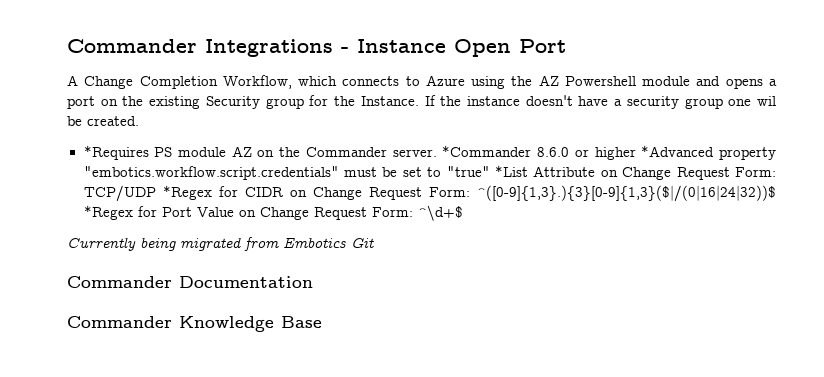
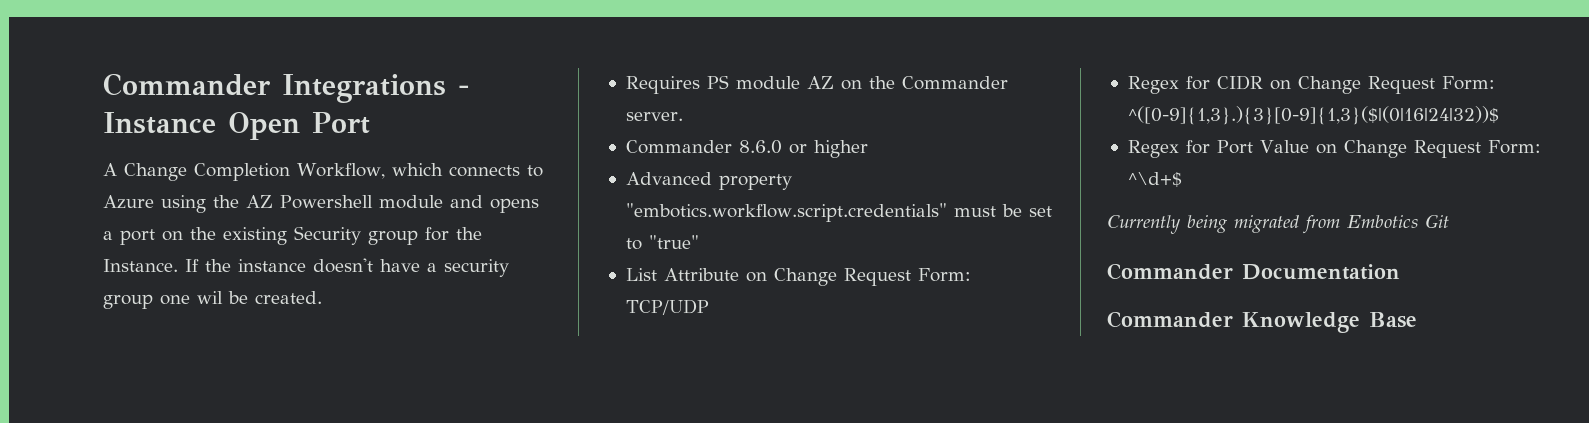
[83,145,149,160] *Requires -> [625,76,700,94] Requires
[442,145,532,157] *Commander -> [625,140,732,154] // Commander
[641,145,715,157] *Advanced -> [625,172,712,185] // Advanced
[494,165,528,177] *List -> [625,268,657,281] // List
[162,185,212,200] *Regex -> [1127,76,1179,94] // Regex
[477,185,776,202] [83,205,133,220] ^([0-9]{1,3}.){3}[0-9]{1,3}($|/(0|16|24|32))$ *Regex -> [1127,106,1499,125] [1127,140,1179,158] ^([0-9]{1,3}.){3}[0-9]{1,3}($|(0|16|24|32))$ // Regex

